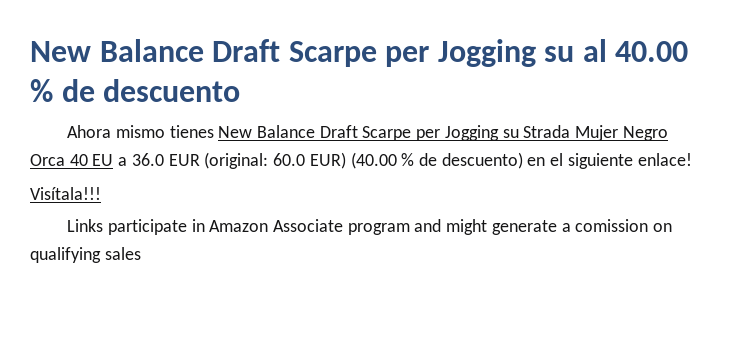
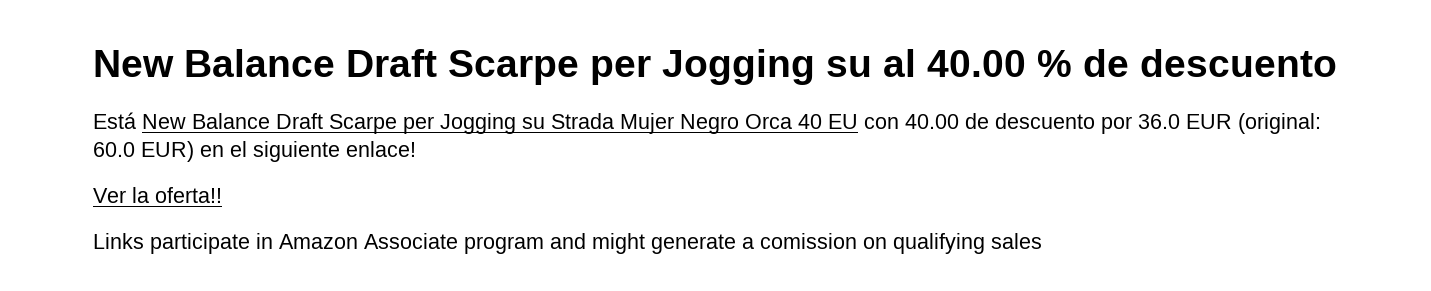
[67,125,214,138] Ahora mismo tienes -> [93,112,136,129] Está
[118,157,128,166] a -> [864,113,1132,134] con 40.00 de descuento por
[350,152,523,169] (40.00 % de descuento) -> (194, 151) none
[30,187,101,200] Visítala!!! -> [93,187,222,203] Ver la oferta!!

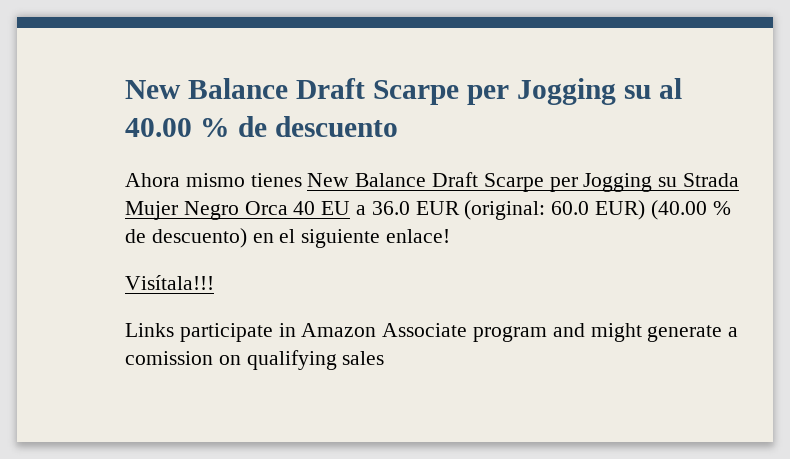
[93,112,136,129] Está -> [125,173,302,187] Ahora mismo tienes
[864,113,1132,134] con 40.00 de descuento por -> [356,205,367,215] a
(194, 151) none -> [650,200,731,220] [125,228,247,248] (40.00 % de descuento)
[93,187,222,203] Ver la oferta!! -> [125,275,214,290] Visítala!!!

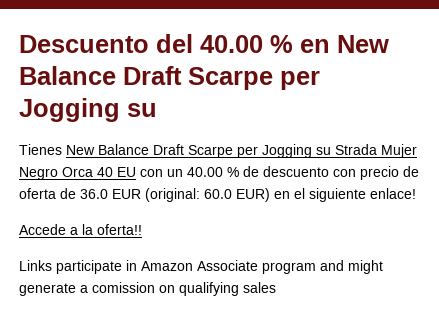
[125,78,682,105] [125,116,398,137] [125,173,302,187] New Balance Draft Scarpe per Jogging su al 40.00 % de descuento // Ahora mismo tienes -> [19,34,389,53] [19,66,320,90] [19,98,157,122] [19,144,62,155] Descuento del 40.00 % en New Balance Draft Scarpe per Jogging su // Tienes
[356,205,367,215] a -> [140,166,419,180] [19,188,76,199] con un 40.00 % de descuento con precio de oferta de
[650,200,731,220] [125,228,247,248] (40.00 % de descuento) -> (270, 195) none
[125,275,214,290] Visítala!!! -> [19,224,142,235] Accede a la oferta!!

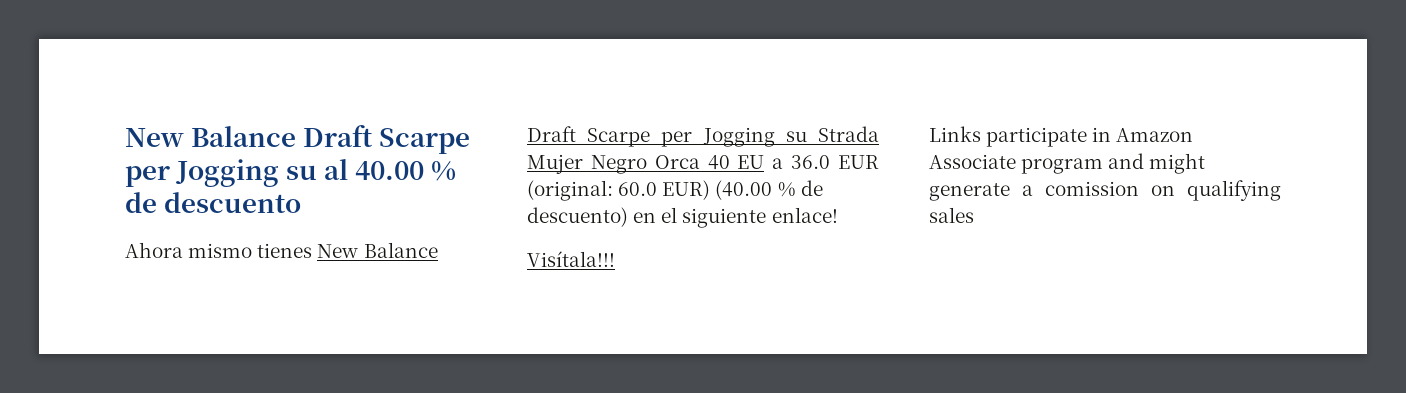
[19,34,389,53] [19,66,320,90] [19,98,157,122] [19,144,62,155] Descuento del 40.00 % en New Balance Draft Scarpe per Jogging su // Tienes -> [125,125,471,154] [125,159,457,187] [125,192,302,213] [125,242,313,258] New Balance Draft Scarpe per Jogging su al 40.00 % de descuento // Ahora mismo tienes
[140,166,419,180] [19,188,76,199] con un 40.00 % de descuento con precio de oferta de -> [772,158,784,169] a
(270, 195) none -> [715,180,823,200] [527,207,628,227] (40.00 % de descuento)
[19,224,142,235] Accede a la oferta!! -> [527,251,615,267] Visítala!!!

